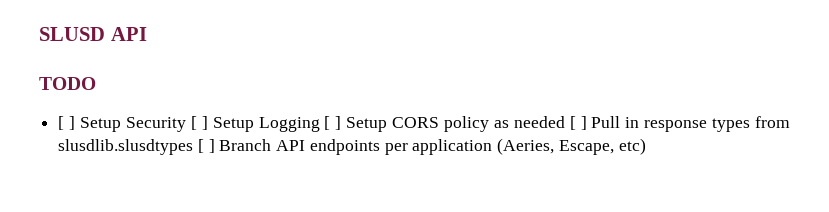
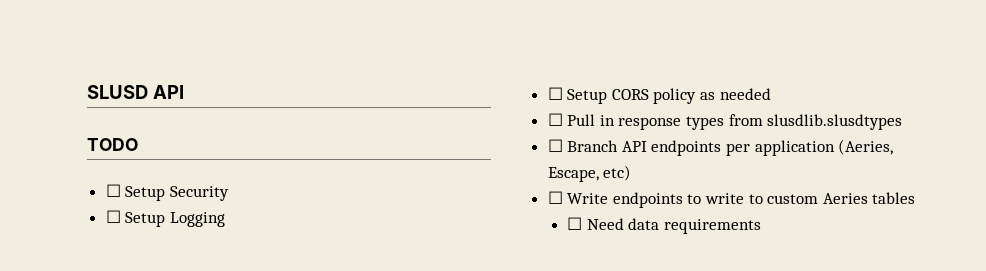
[58,116,76,130] [ ] -> [105,184,121,197] ☐
[190,116,208,130] [ ] -> [105,210,121,223] // ☐
[324,116,342,130] [ ] -> [547,87,563,100] // ☐
[569,116,587,130] [ ] -> [547,113,563,126] // ☐
[197,139,215,153] [ ] -> [547,139,563,152] // ☐
(646, 146) none -> [547,191,916,208] [566,217,761,234] // ☐ Write endpoints to write to custom Aeries tables // ☐ Need data requirements

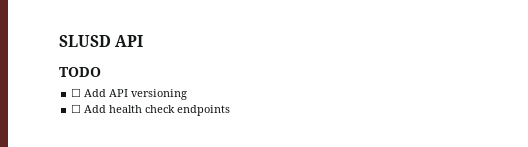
[125,186,229,201] [105,210,225,227] [547,87,771,104] [547,113,903,130] [547,139,894,156] [547,165,632,182] [547,191,916,208] [566,217,761,234] Setup Security // ☐ Setup Logging // ☐ Setup CORS policy as needed // ☐ Pull in response types from slusdlib.slusdtypes // ☐ Branch API endpoints per application (Aeries, Escape, etc) // ☐ Write endpoints to write to custom Aeries tables // ☐ Need data requirements -> [84,89,188,100] [71,104,231,116] Add API versioning // ☐ Add health check endpoints

